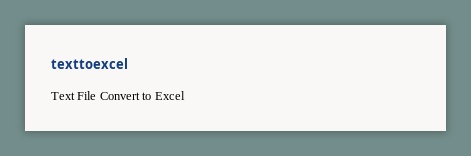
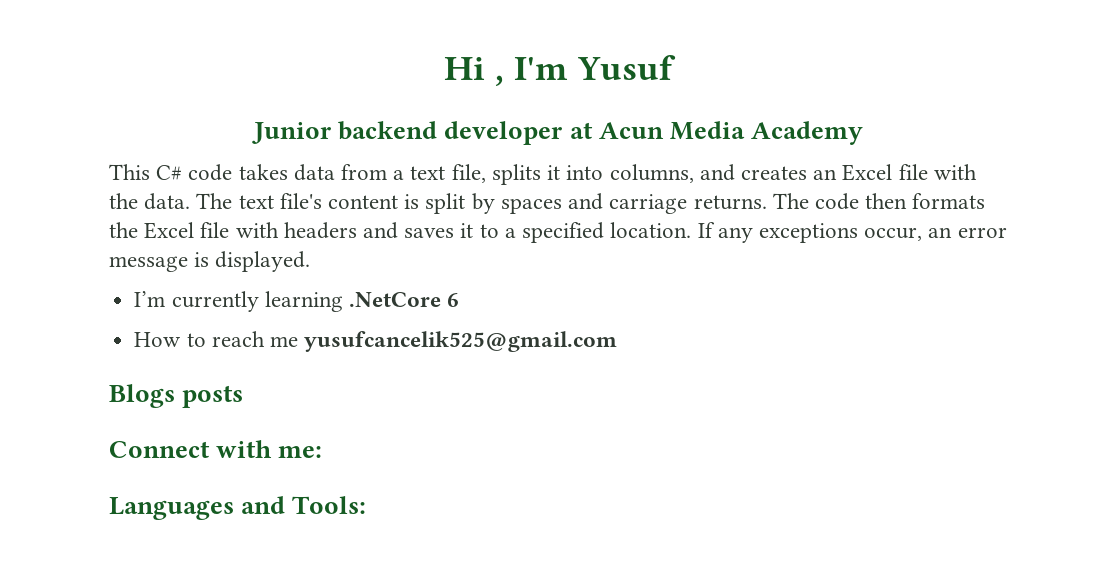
[51,58,128,69] [51,91,185,100] texttoexcel // Text File Convert to Excel -> [444,55,676,86] [252,121,863,145] [109,164,977,185] [109,193,986,214] [109,222,1007,243] [109,251,311,272] [134,291,460,312] [134,331,618,352] [109,384,244,408] [109,440,323,458] [109,496,367,520] Hi , I'm Yusuf // Junior backend developer at Acun Media Academy // This C# code takes data from a text file, splits it into columns, and creates an Excel file with the data. The text file's content is split by spaces and carriage returns. The code then formats the Excel file with headers and saves it to a specified location. If any exceptions occur, an error message is displayed. // I’m currently learning .NetCore 6 // How to reach me yusufcancelik525@gmail.com // Blogs posts // Connect with me: // Languages and Tools:

